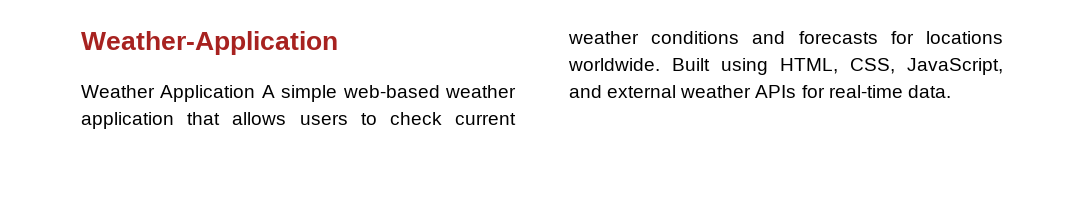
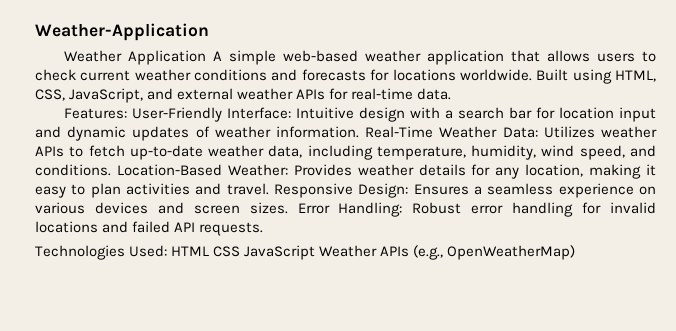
(951, 91) none -> [64,107,656,122] [35,126,657,141] [35,145,656,160] [35,164,656,179] [35,183,656,198] [35,202,656,217] [35,221,264,236] [35,245,576,260] // Features: User-Friendly Interface: Intuitive design with a search bar for location input and dynamic updates of weather information. Real-Time Weather Data: Utilizes weather APIs to fetch up-to-date weather data, including temperature, humidity, wind speed, and conditions. Location-Based Weather: Provides weather details for any location, making it easy to plan activities and travel. Responsive Design: Ensures a seamless experience on various devices and screen sizes. Error Handling: Robust error handling for invalid locations and failed API requests. // Technologies Used: HTML CSS JavaScript Weather APIs (e.g., OpenWeatherMap)

